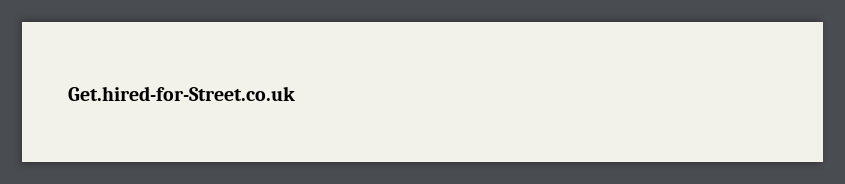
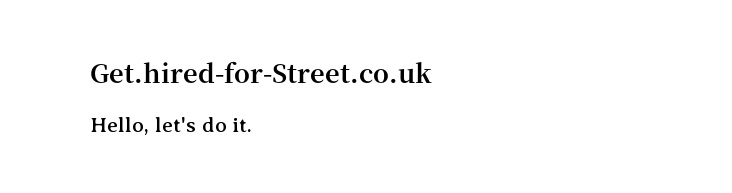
(295, 93) none -> [90,117,253,135] // Hello, let's do it.

